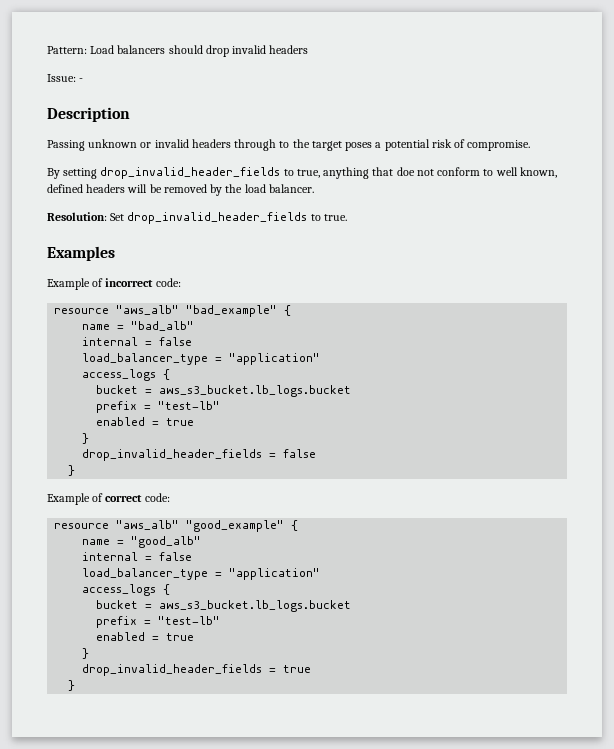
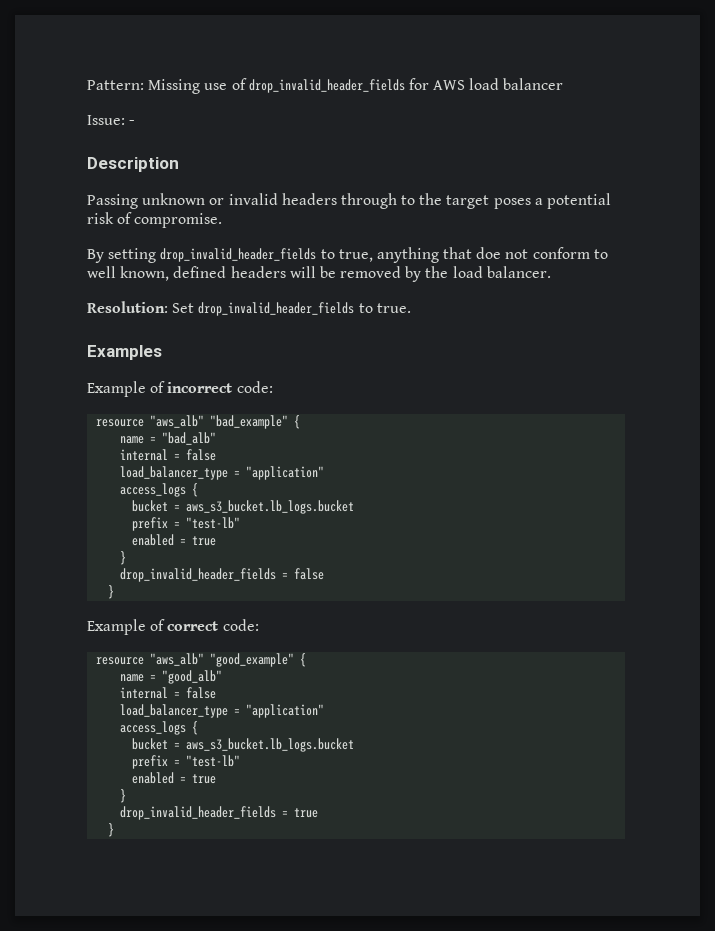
[90,45,309,57] Load balancers should drop invalid headers -> [148,78,564,94] Missing use of drop_invalid_header_fields for AWS load balancer

